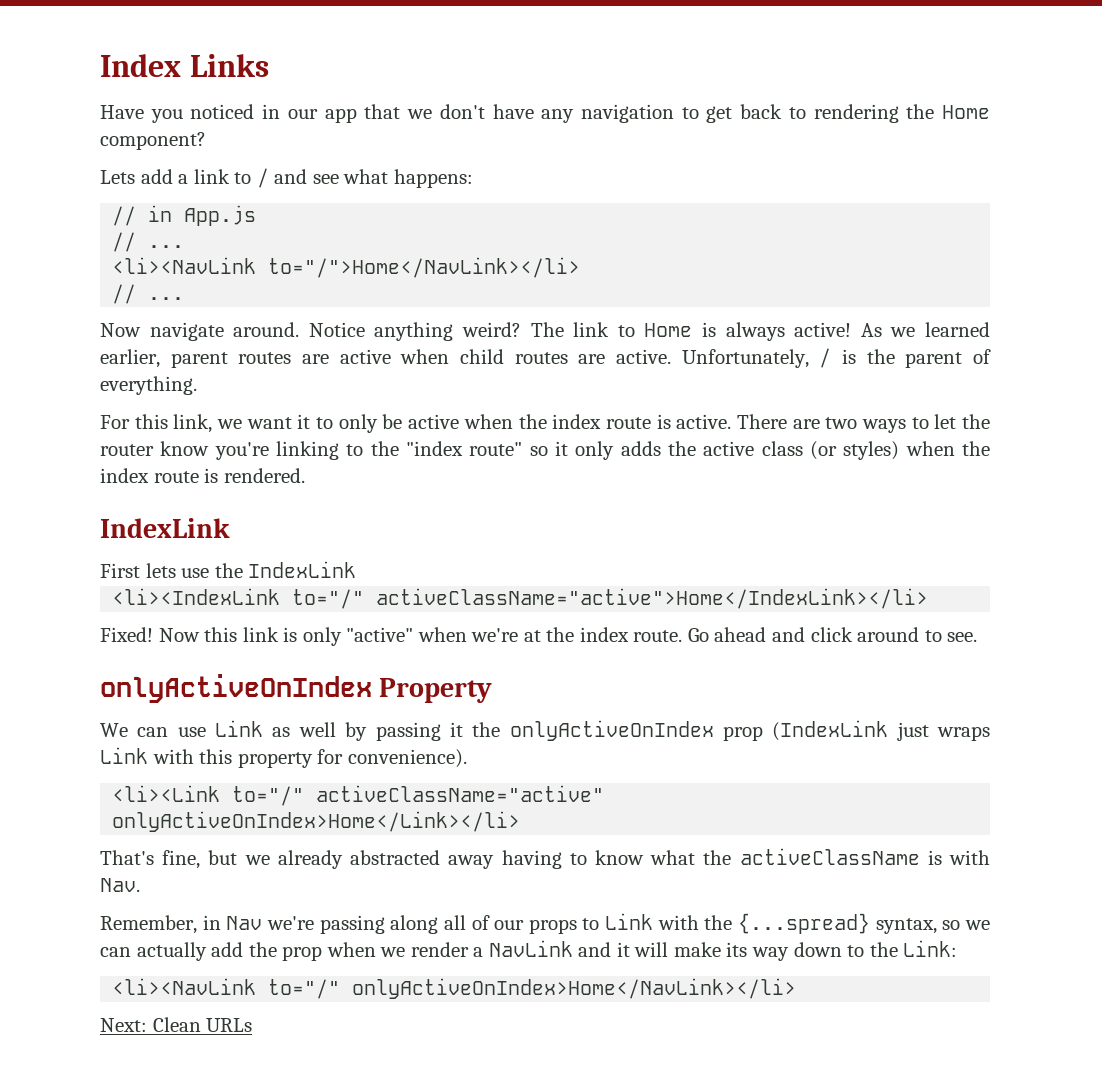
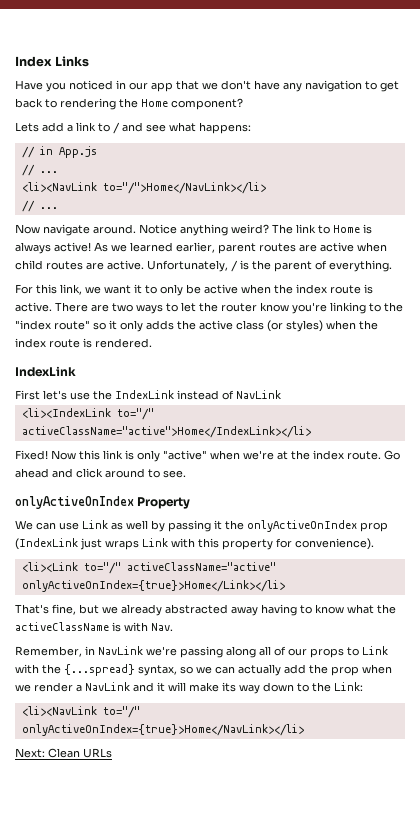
[145,563,176,578] lets -> [43,390,67,400] let's
(357, 569) none -> [177,390,281,400] instead of NavLink
[112,811,521,832] onlyActiveOnIndex>Home</Link></li> -> [21,580,285,592] onlyActiveOnIndex={true}>Home</Link></li>
[226,916,263,930] Nav -> [98,646,143,655] NavLink
[352,978,797,999] onlyActiveOnIndex>Home</NavLink></li> -> [21,724,304,736] onlyActiveOnIndex={true}>Home</NavLink></li>

